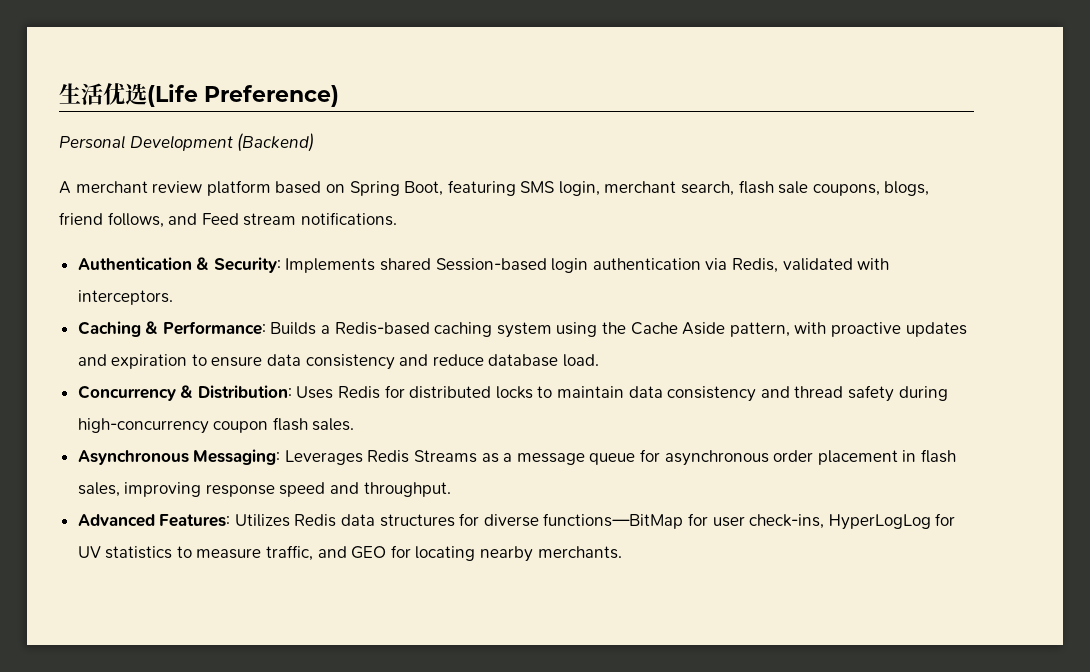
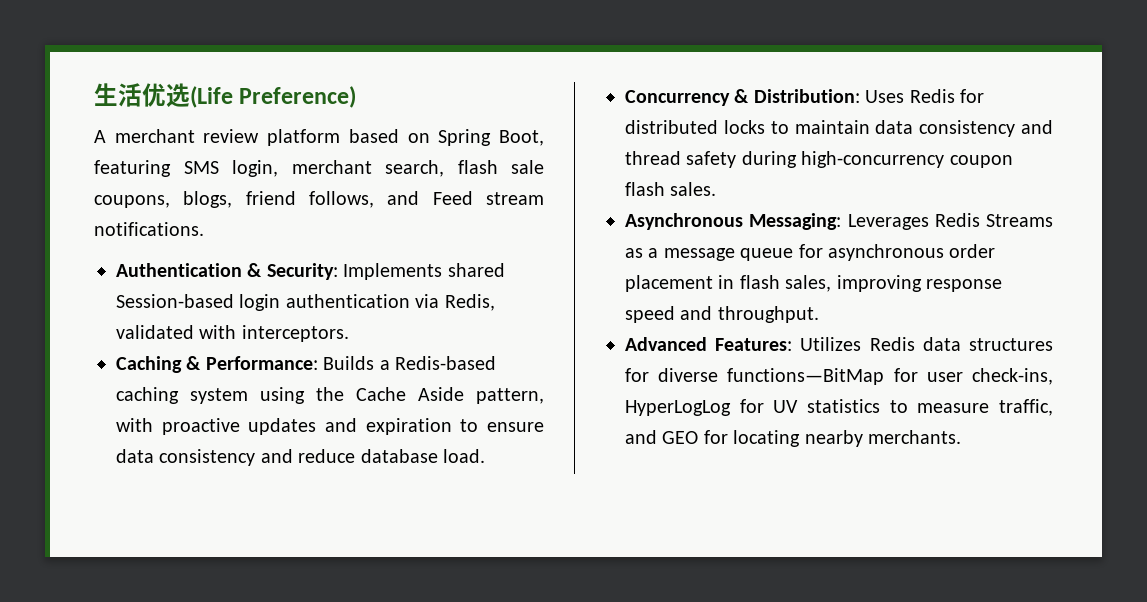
[59,133,315,152] // Personal Development (Backend) -> (357, 97) none

